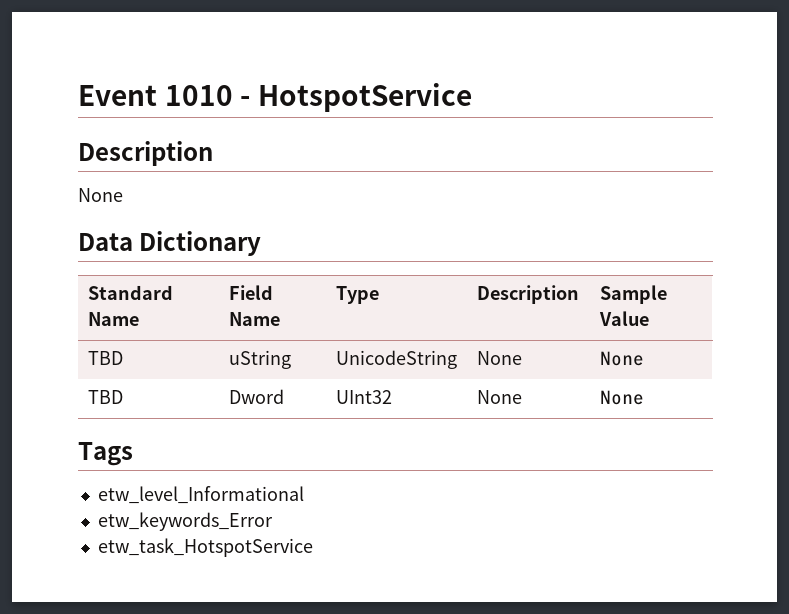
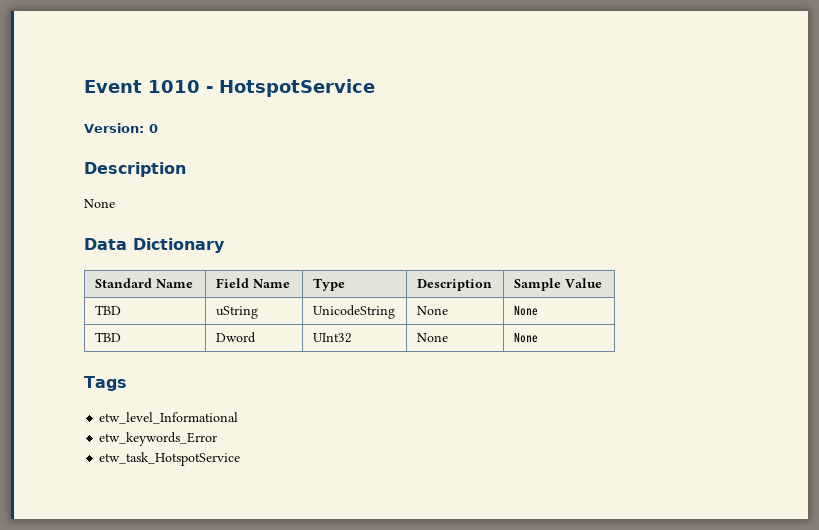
(472, 97) none -> [84,123,158,133] // Version: 0

